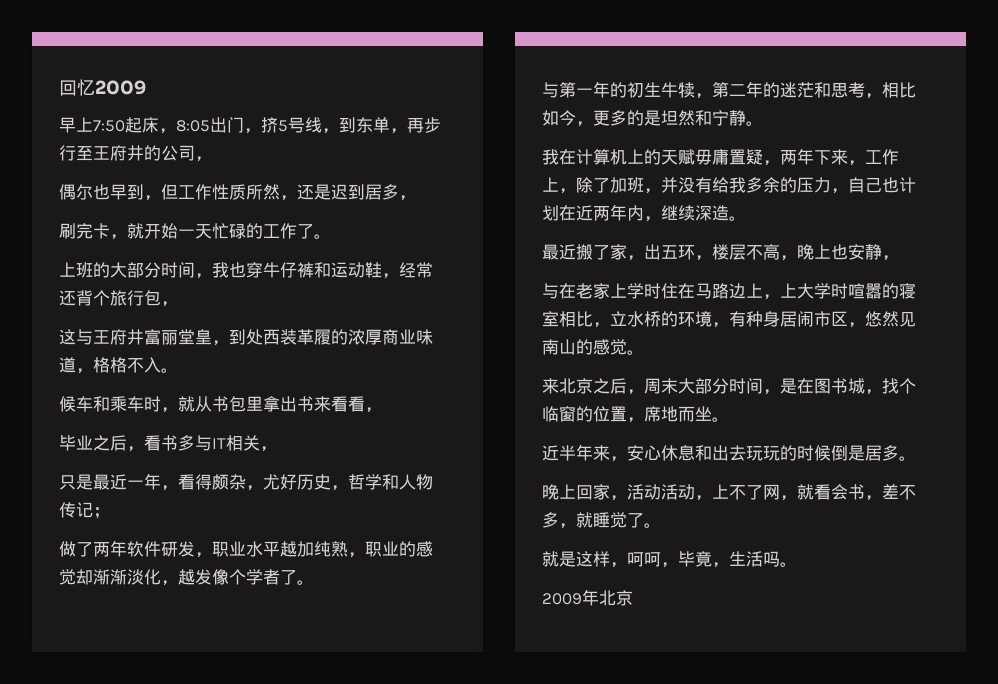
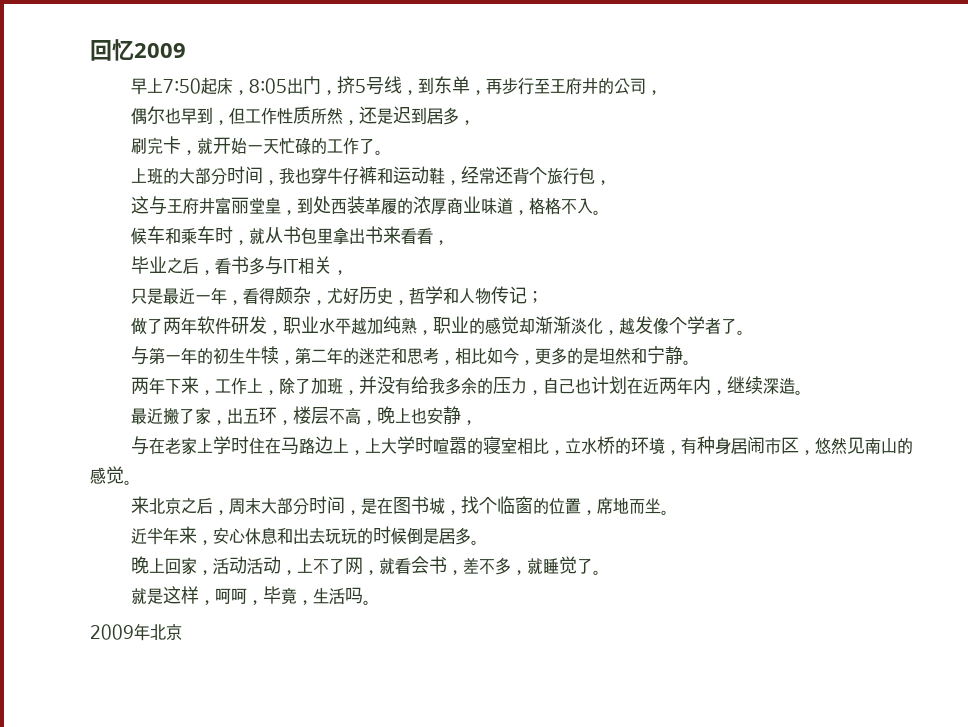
[542,149,780,166] 我在计算机上的天赋毋庸置疑， -> (692, 362) none

